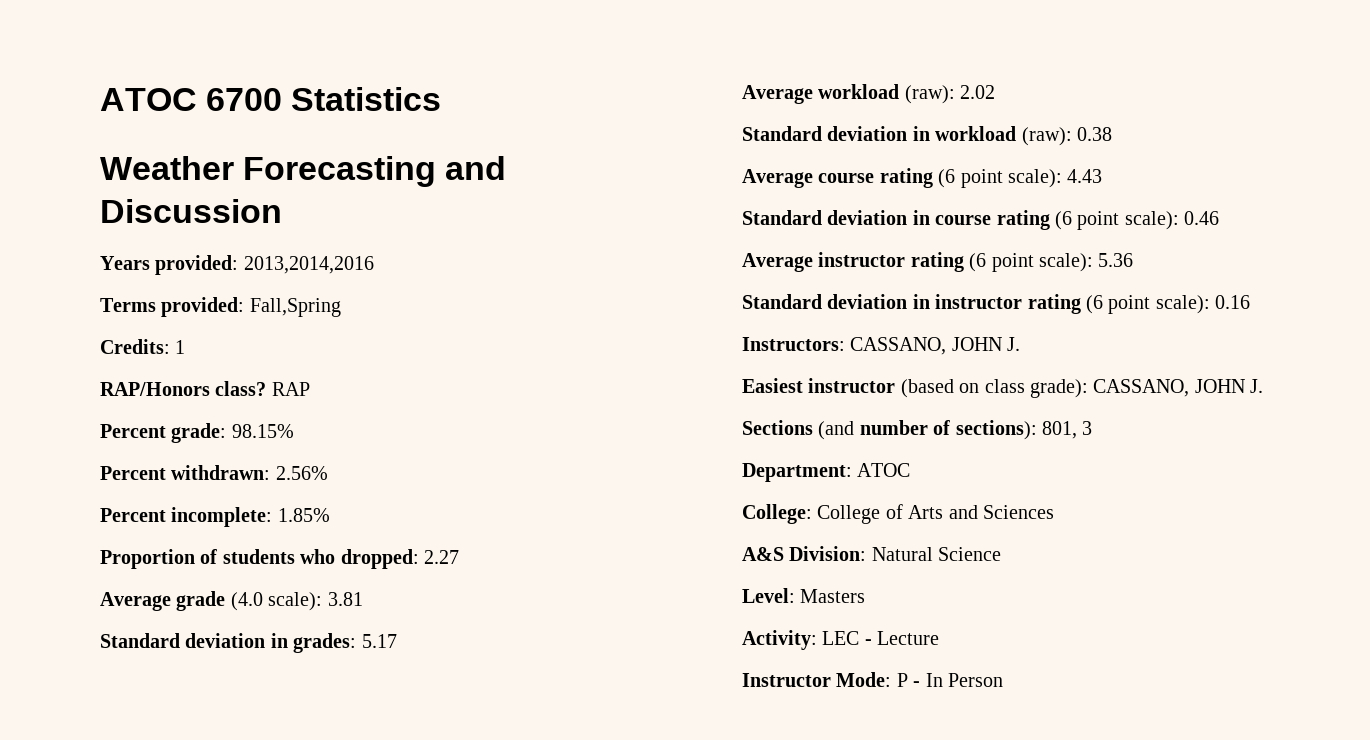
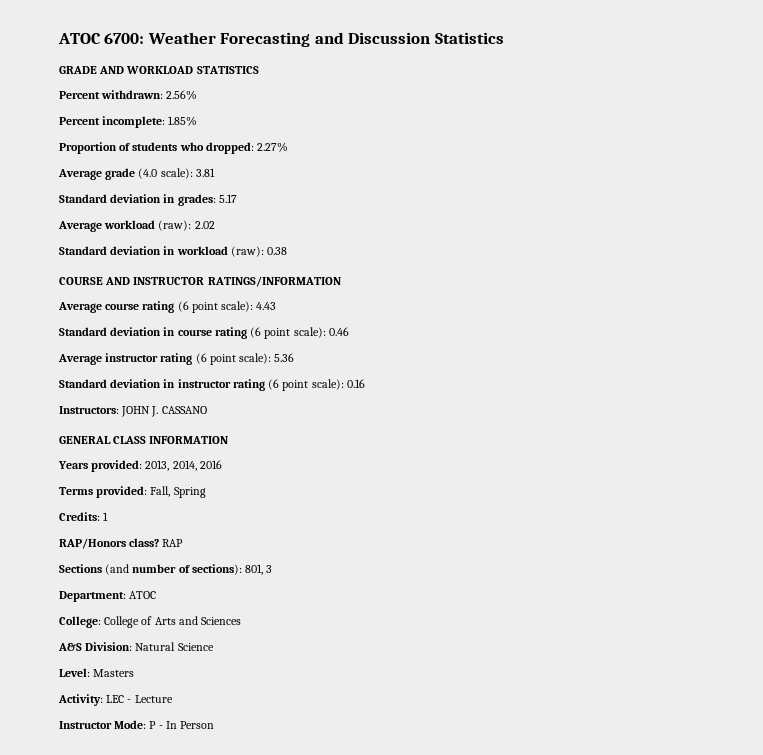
[100,87,442,111] ATOC 6700 Statistics // -> [58,33,145,44] ATOC 6700:
[100,255,374,275] [100,297,341,317] [100,339,186,354] [100,381,310,396] [100,423,294,443] // Years provided: 2013,2014,2016 // Terms provided: Fall,Spring // Credits: 1 // RAP/Honors class? RAP // Percent grade: 98.15% -> [434,32,504,44] [59,66,259,74] Statistics // GRADE AND WORKLOAD STATISTICS
[424,550,459,564] 2.27 -> [257,142,289,152] 2.27%
(1112, 134) none -> [59,276,341,287] // COURSE AND INSTRUCTOR RATINGS/INFORMATION
[850,337,1021,355] [742,378,1264,398] CASSANO, JOHN J. // Easiest instructor (based on class grade): CASSANO, JOHN J. -> [121,406,207,417] [59,436,229,444] [58,460,222,472] [59,486,206,498] [59,512,109,521] [59,538,184,549] JOHN J. CASSANO // GENERAL CLASS INFORMATION // Years provided: 2013, 2014, 2016 // Terms provided: Fall, Spring // Credits: 1 // RAP/Honors class? RAP

